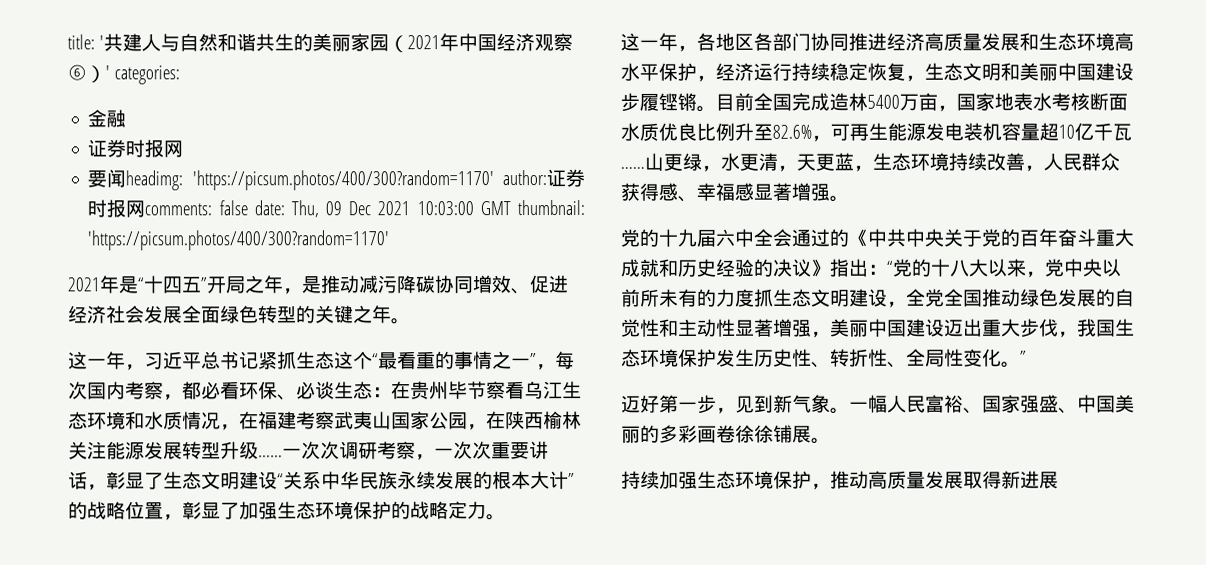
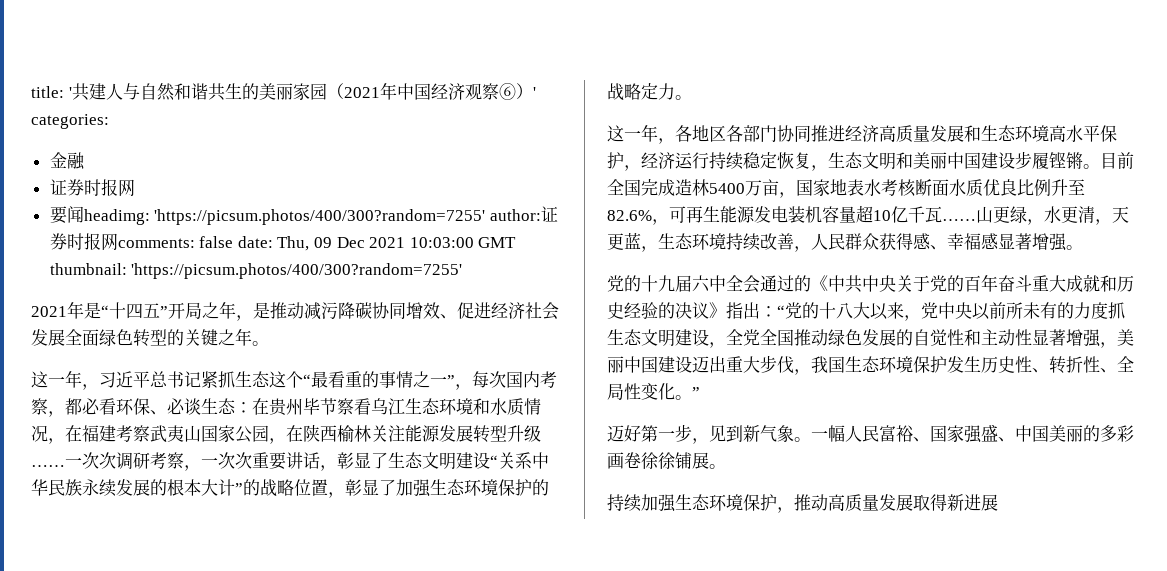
[191,170,494,191] 'https://picsum.photos/400/300?random=1170' -> [154,209,486,225] 'https://picsum.photos/400/300?random=7255'
[87,230,390,251] 'https://picsum.photos/400/300?random=1170' -> [131,263,463,279] 'https://picsum.photos/400/300?random=7255'

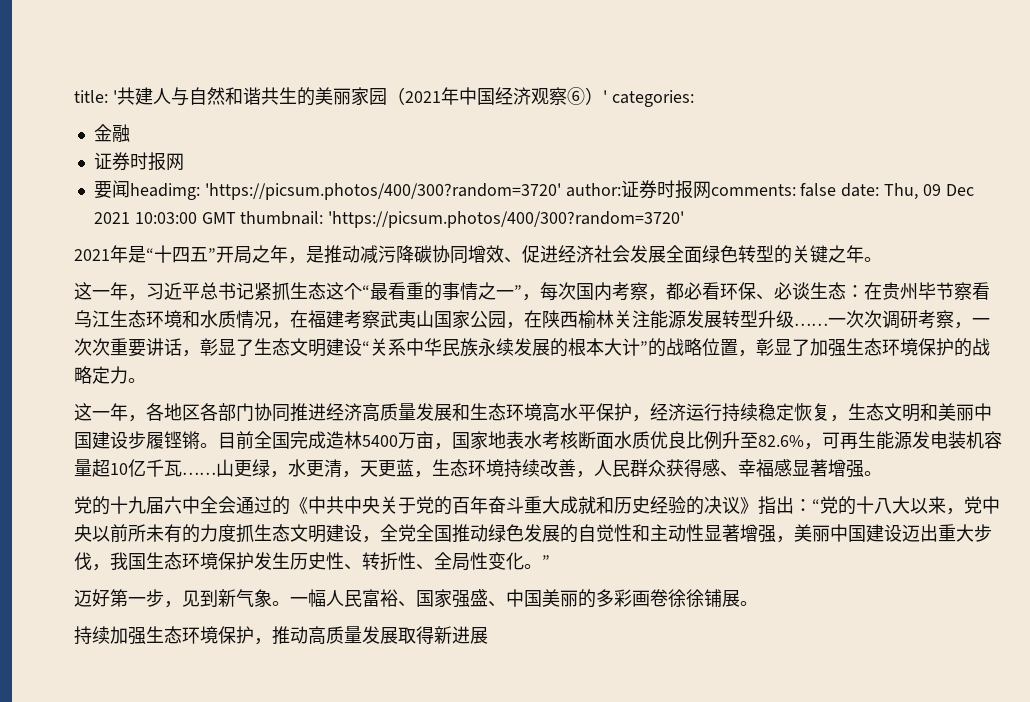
[154,209,486,225] 'https://picsum.photos/400/300?random=7255' -> [204,183,561,200] 'https://picsum.photos/400/300?random=3720'
[131,263,463,279] 'https://picsum.photos/400/300?random=7255' -> [328,211,685,228] 'https://picsum.photos/400/300?random=3720'

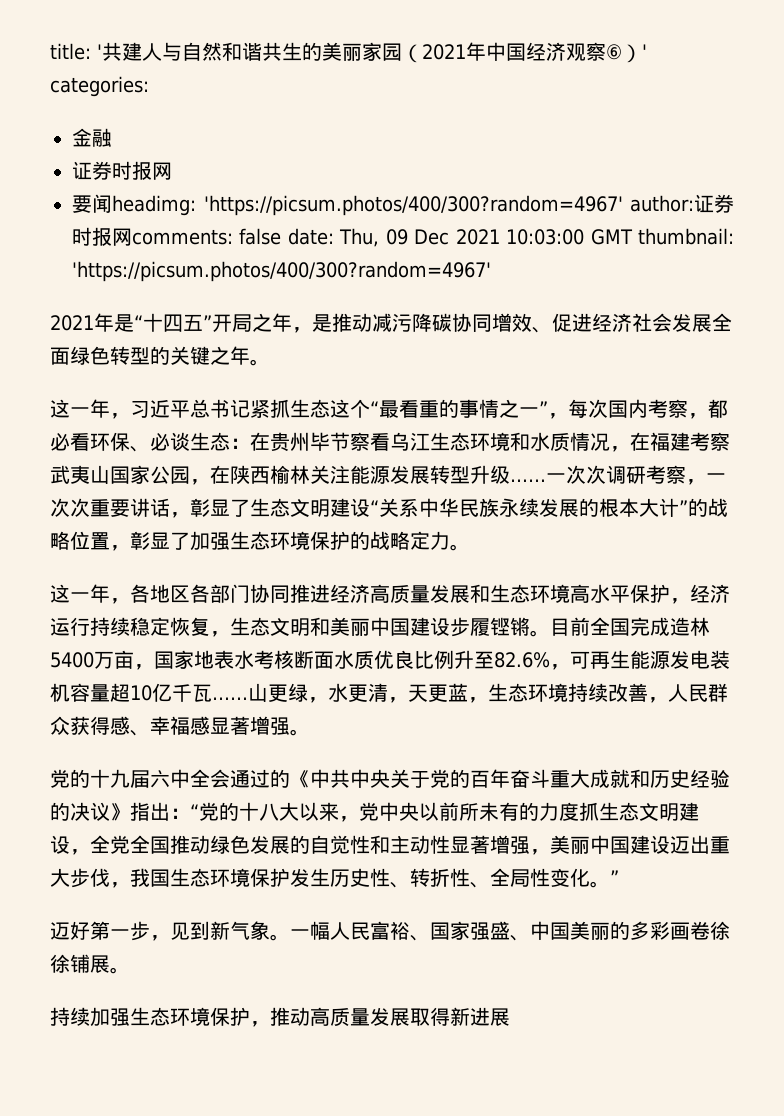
[204,183,561,200] 'https://picsum.photos/400/300?random=3720' -> [203,195,623,216] 'https://picsum.photos/400/300?random=4967'
[328,211,685,228] 'https://picsum.photos/400/300?random=3720' -> [72,261,491,282] 'https://picsum.photos/400/300?random=4967'

